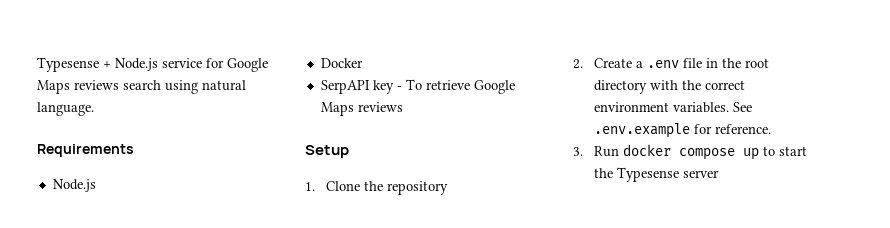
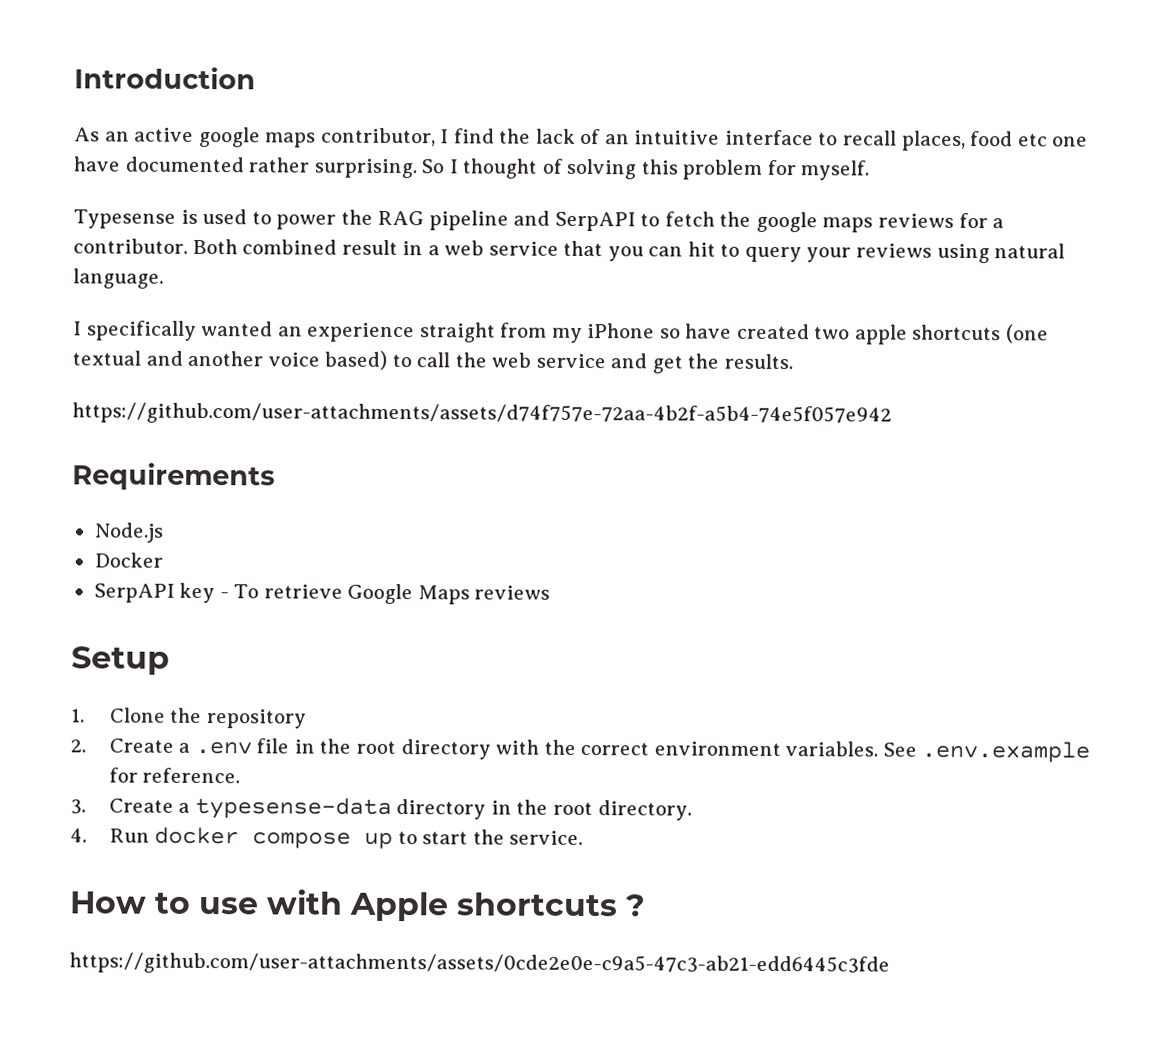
[37,57,268,72] [37,80,246,94] [37,102,94,116] Typesense + Node.js service for Google Maps reviews search using natural language. -> [74,66,256,90] [74,126,1089,151] [73,156,870,181] [73,209,1005,233] [73,238,1066,264] [73,268,164,289] [73,320,1050,345] [72,350,793,374] [72,402,892,427] Introduction // As an active google maps contributor, I find the lack of an intuitive interface to recall places, food etc one have documented rather surprising. So I thought of solving this problem for myself. // Typesense is used to power the RAG pipeline and SerpAPI to fetch the google maps reviews for a contributor. Both combined result in a web service that you can hit to query your reviews using natural language. // I specifically wanted an experience straight from my iPhone so have created two apple shortcuts (one textual and another voice based) to call the web service and get the results. // https://github.com/user-attachments/assets/d74f757e-72aa-4b2f-a5b4-74e5f057e942
(583, 151) none -> [108,796,692,821] [70,828,87,843] Create a typesense-data directory in the root directory. // 4.
[617,167,720,182] Typesense server -> [509,830,584,846] [69,889,646,922] [69,952,890,977] service. // How to use with Apple shortcuts ? // https://github.com/user-attachments/assets/0cde2e0e-c9a5-47c3-ab21-edd6445c3fde

